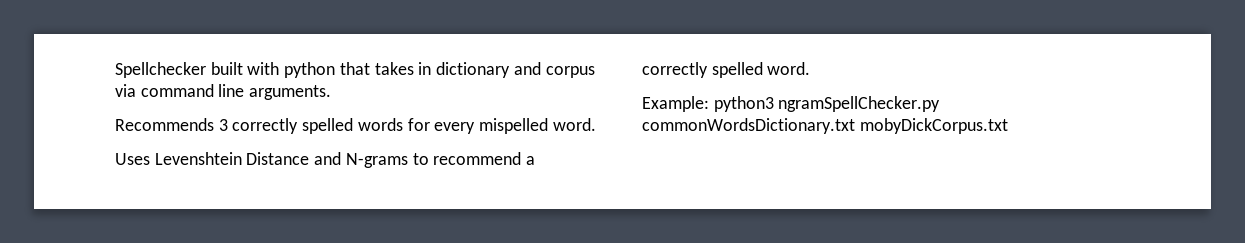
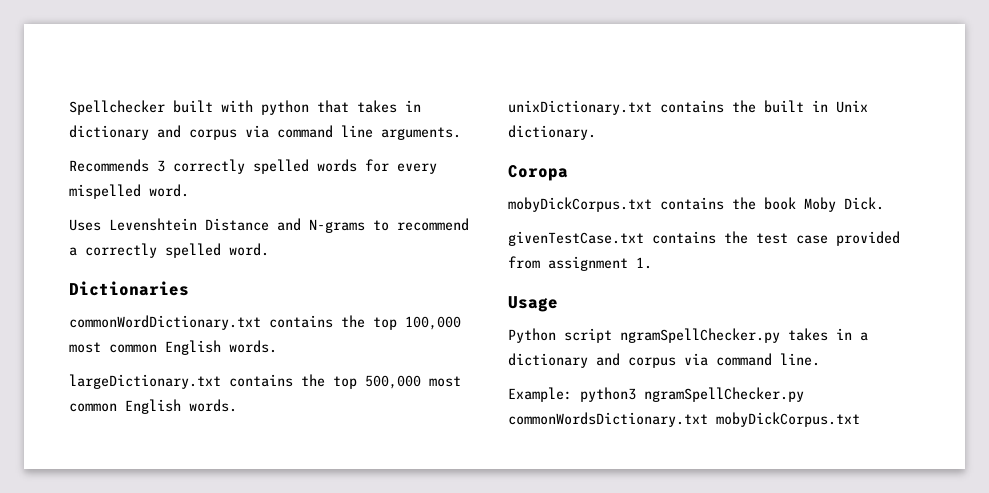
(811, 68) none -> [69,281,189,296] [69,315,461,330] [69,340,277,355] [69,374,461,389] [69,399,237,414] [508,100,868,115] [508,125,596,140] [508,165,568,181] [508,197,884,212] [508,231,900,246] [508,256,652,271] [508,296,558,312] [508,328,868,343] [508,353,820,368] // Dictionaries // commonWordDictionary.txt contains the top 100,000 most common English words. // largeDictionary.txt contains the top 500,000 most common English words. // unixDictionary.txt contains the built in Unix dictionary. // Coropa // mobyDickCorpus.txt contains the book Moby Dick. // givenTestCase.txt contains the test case provided from assignment 1. // Usage // Python script ngramSpellChecker.py takes in a dictionary and corpus via command line.

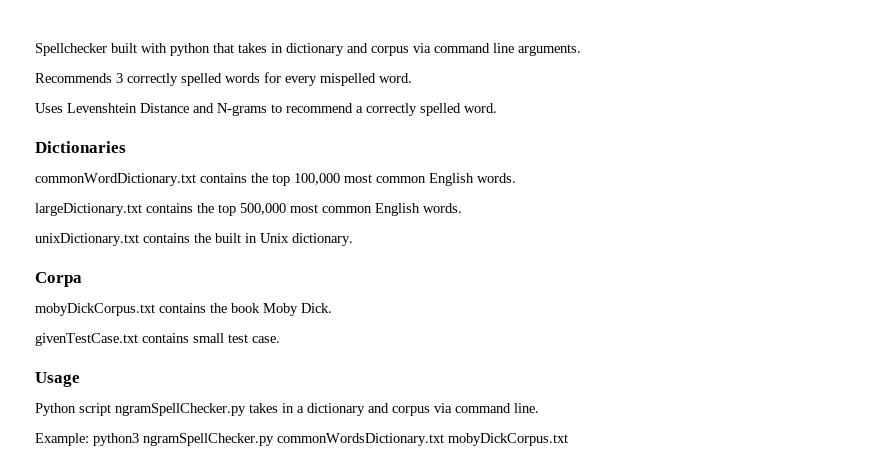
[508,165,568,181] Coropa -> [35,272,82,287] Corpa
[724,231,900,246] [508,256,652,271] the test case provided from assignment 1. -> [193,333,280,343] small test case.

